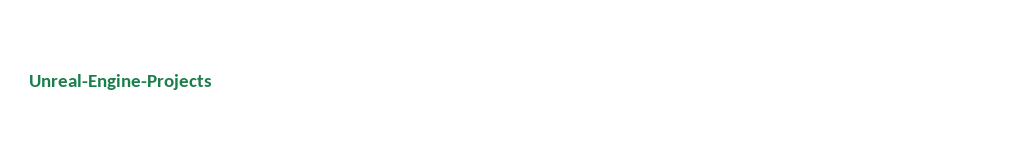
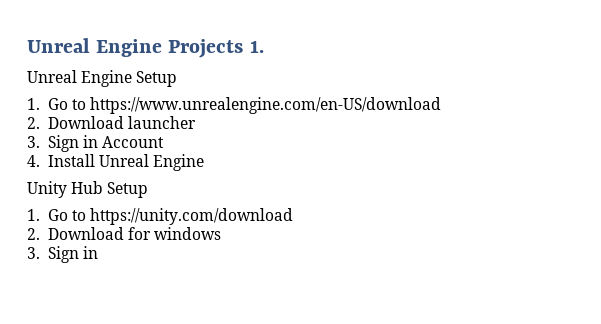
[29,74,212,90] Unreal-Engine-Projects -> [27,38,264,58] [27,70,178,87] [27,97,442,114] [27,116,196,129] [27,135,165,152] [27,154,205,171] [27,181,149,198] [27,208,294,225] [27,227,222,240] [27,246,98,263] Unreal Engine Projects 1. // Unreal Engine Setup // 1. Go to https://www.unrealengine.com/en-US/download // 2. Download launcher // 3. Sign in Account // 4. Install Unreal Engine // Unity Hub Setup // 1. Go to https://unity.com/download // 2. Download for windows // 3. Sign in

